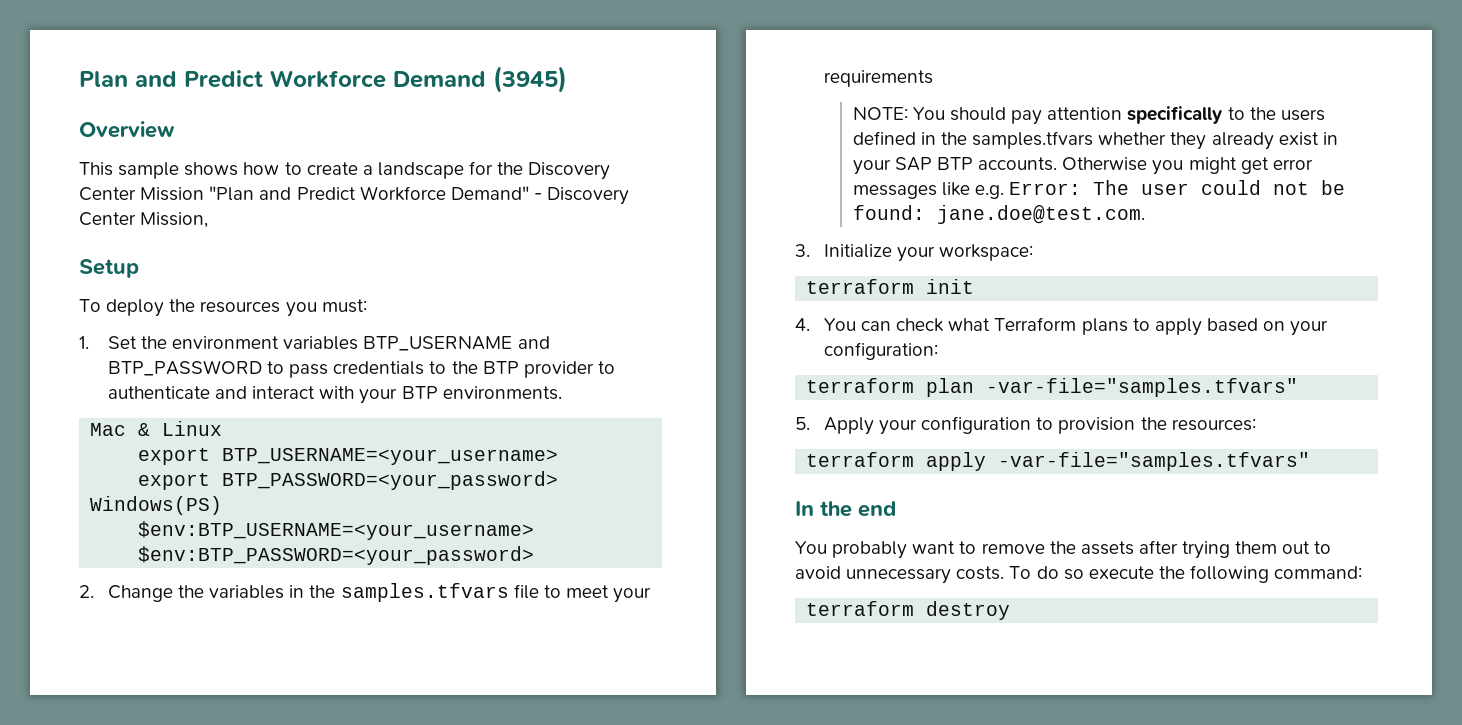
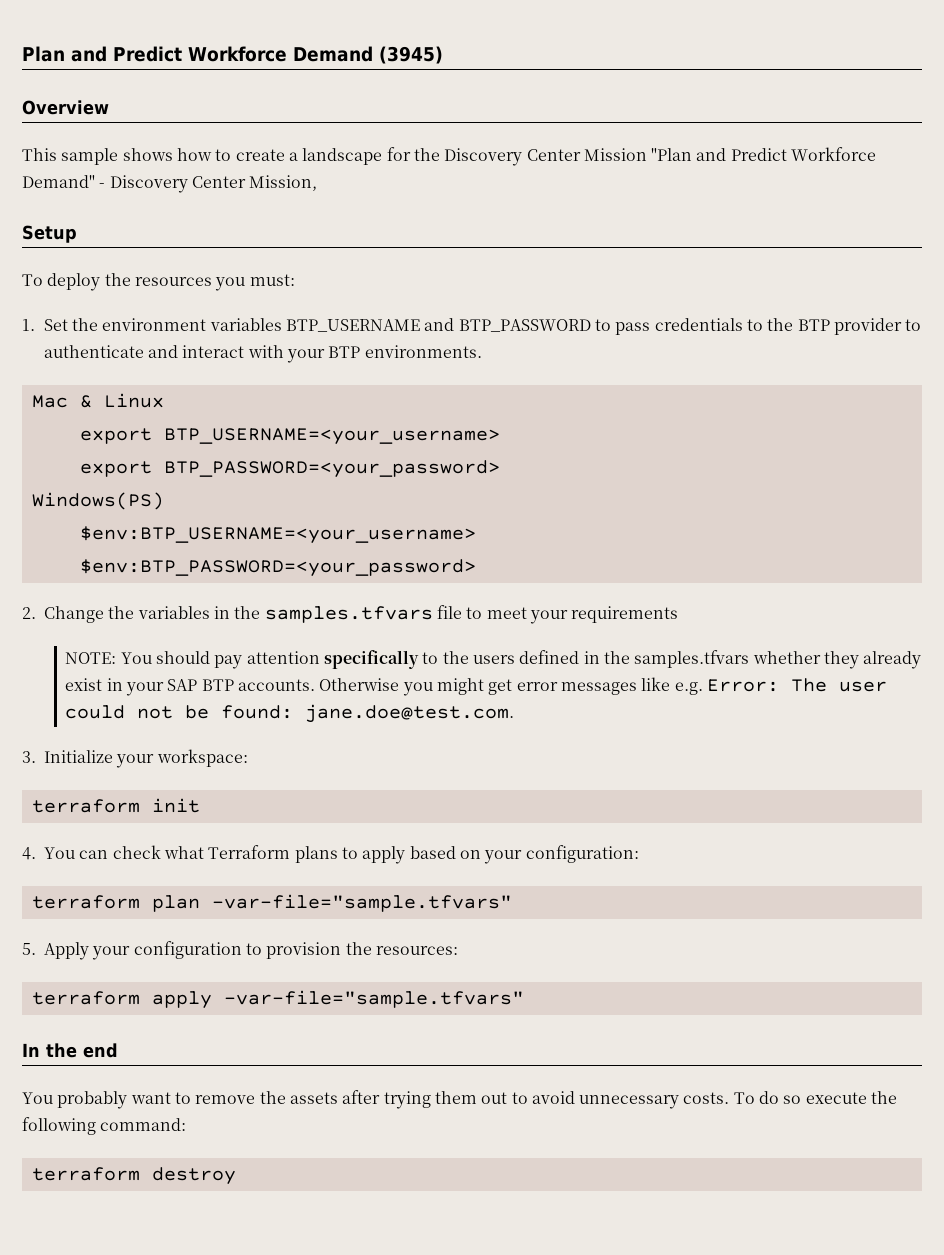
[986,378,1299,397] -var-file="samples.tfvars" -> [211,894,512,912] -var-file="sample.tfvars"
[998,452,1311,471] -var-file="samples.tfvars" -> [223,990,524,1008] -var-file="sample.tfvars"

